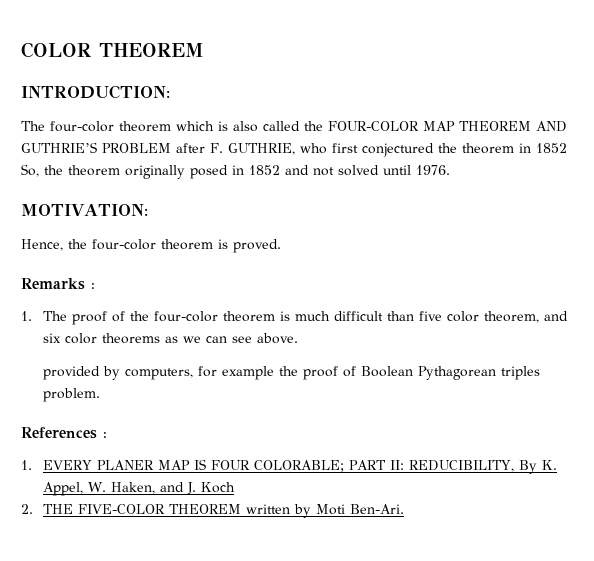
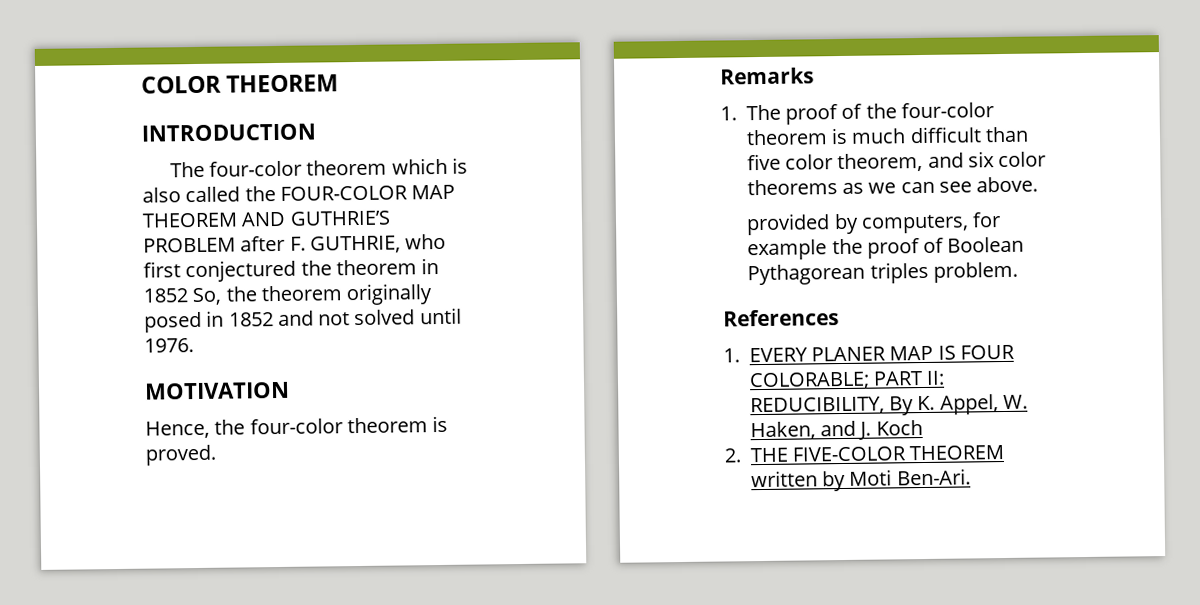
[21,85,170,99] INTRODUCTION: -> [141,123,316,142] INTRODUCTION
[21,204,148,216] MOTIVATION: -> [144,381,290,400] MOTIVATION
[91,283,95,289] : -> (814, 76) none
[103,432,107,438] : -> (839, 318) none

